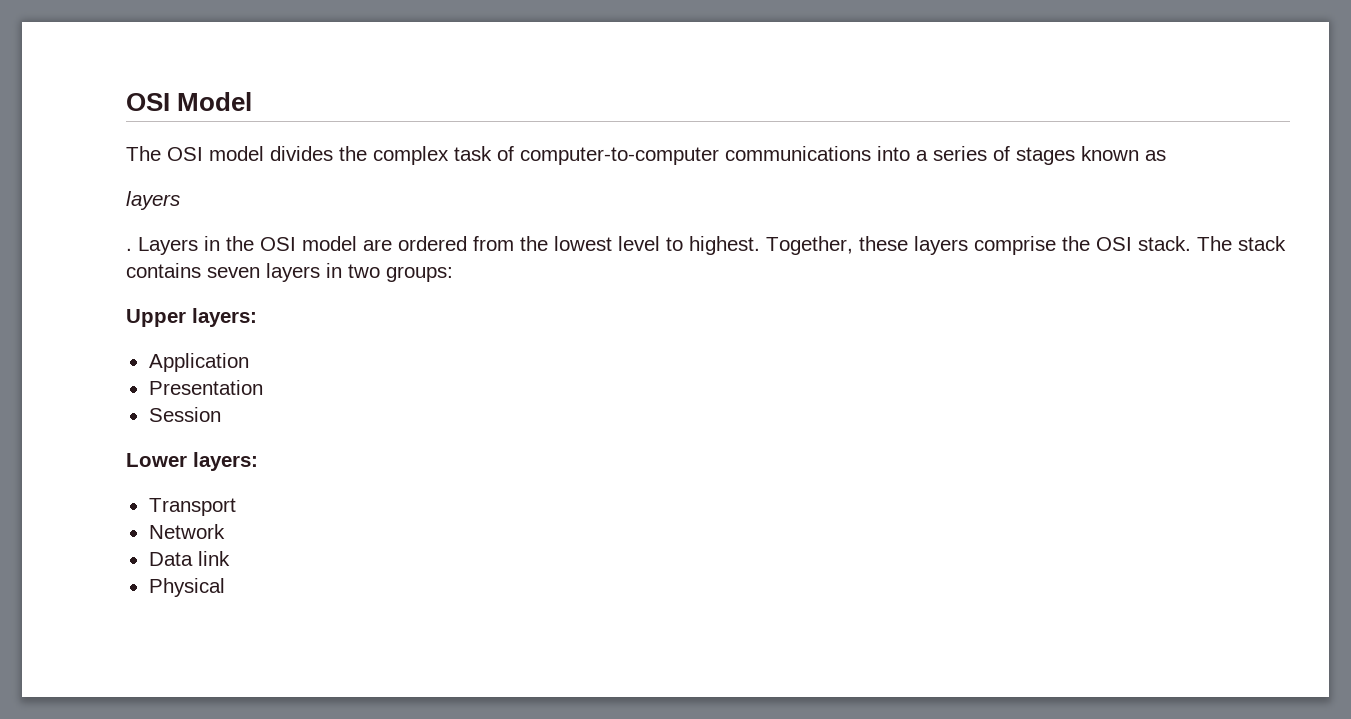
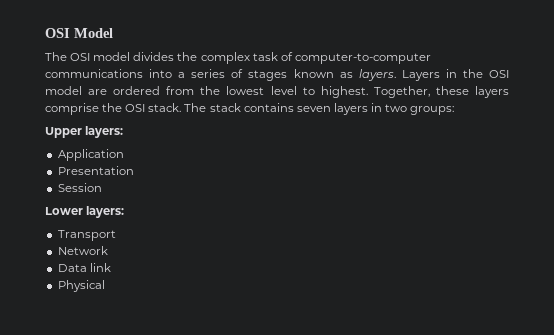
[126,191,180,210] [126,248,132,251] // layers // . -> [358,69,396,81] layers.

